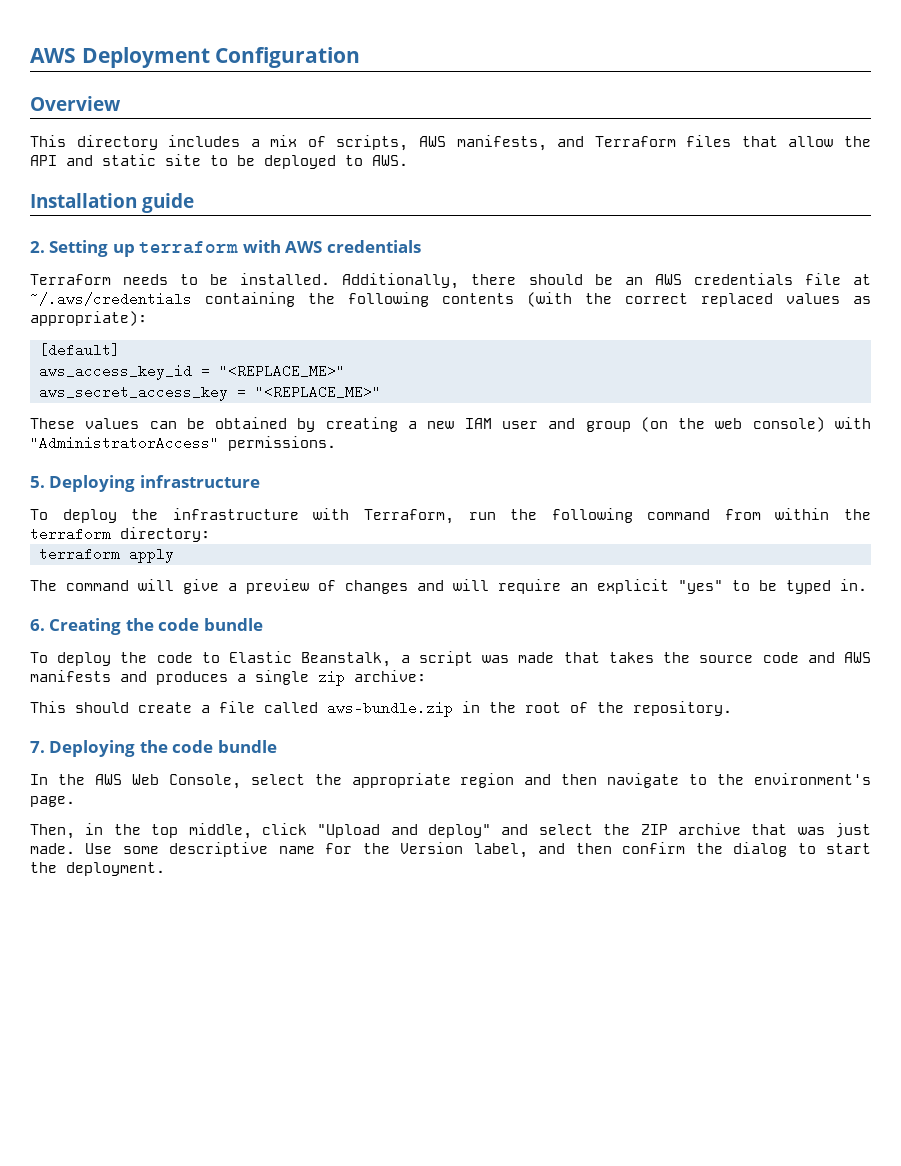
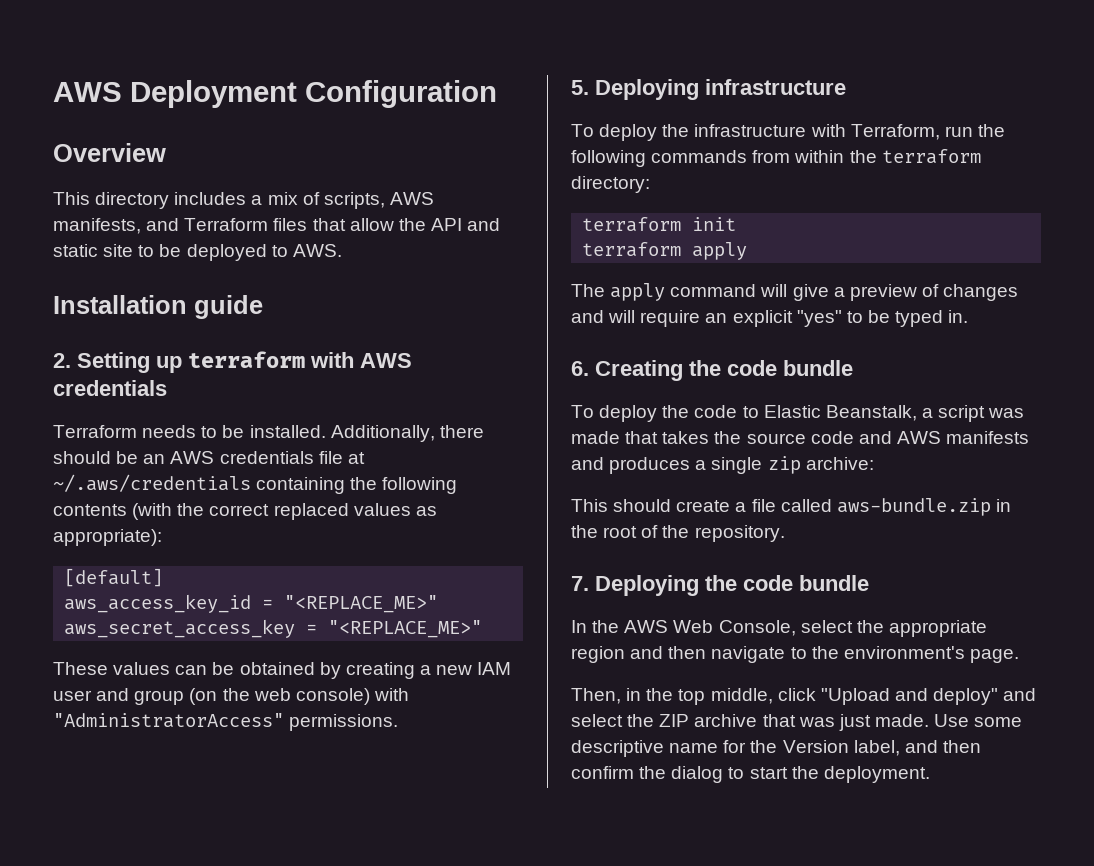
[647,509,711,520] command -> [651,150,748,163] commands
(210, 534) none -> [582,217,737,232] // terraform init
(57, 585) none -> [610,283,666,301] apply

